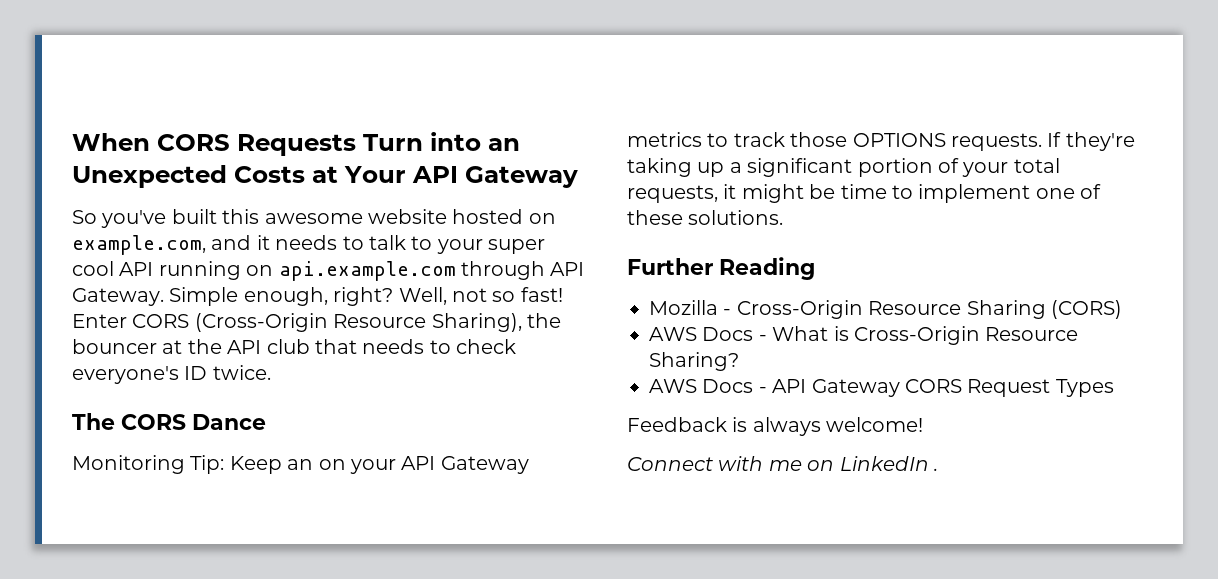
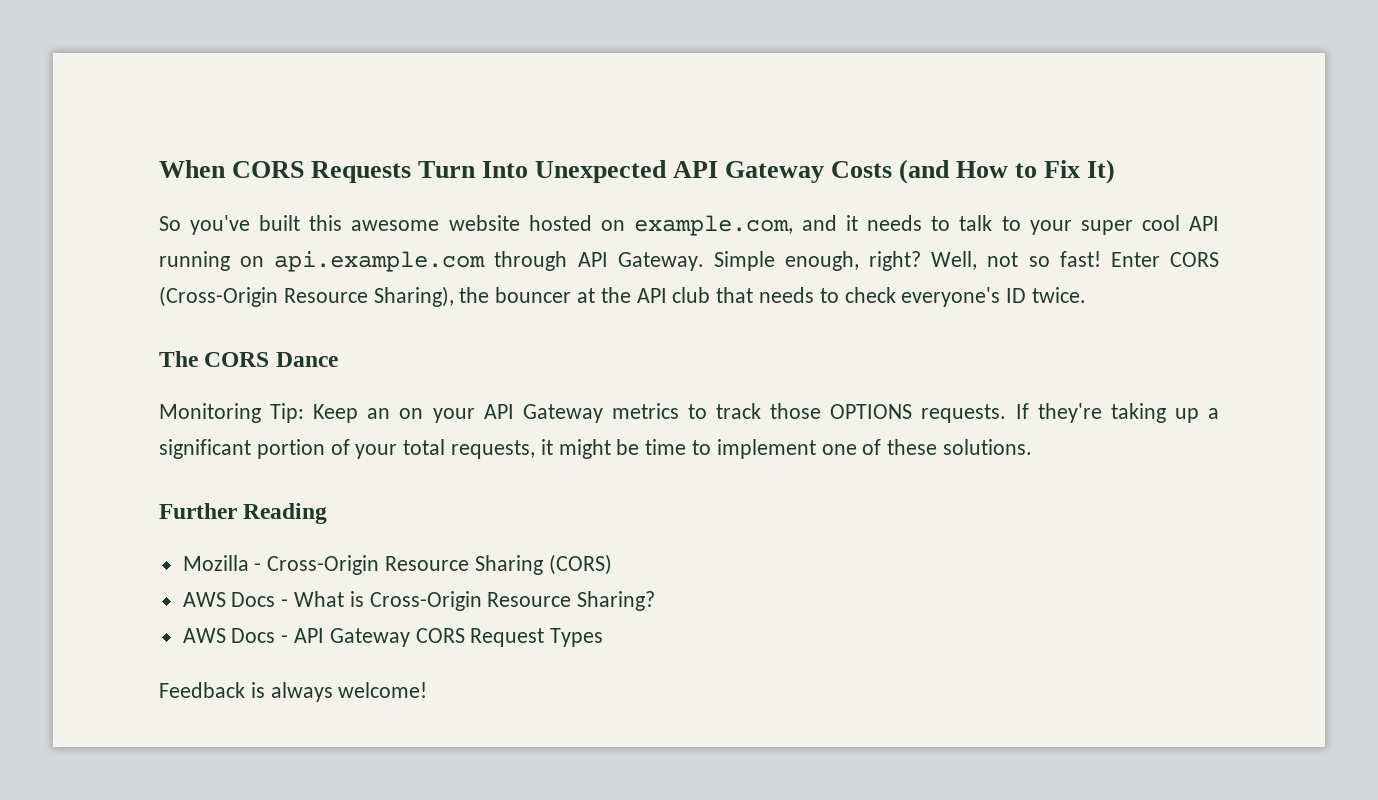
[430,132,520,151] [72,165,578,188] into an Unexpected Costs at Your API Gateway -> [482,159,1116,184] Into Unexpected API Gateway Costs (and How to Fix It)
[627,456,938,471] // Connect with me on LinkedIn . -> (428, 690) none

